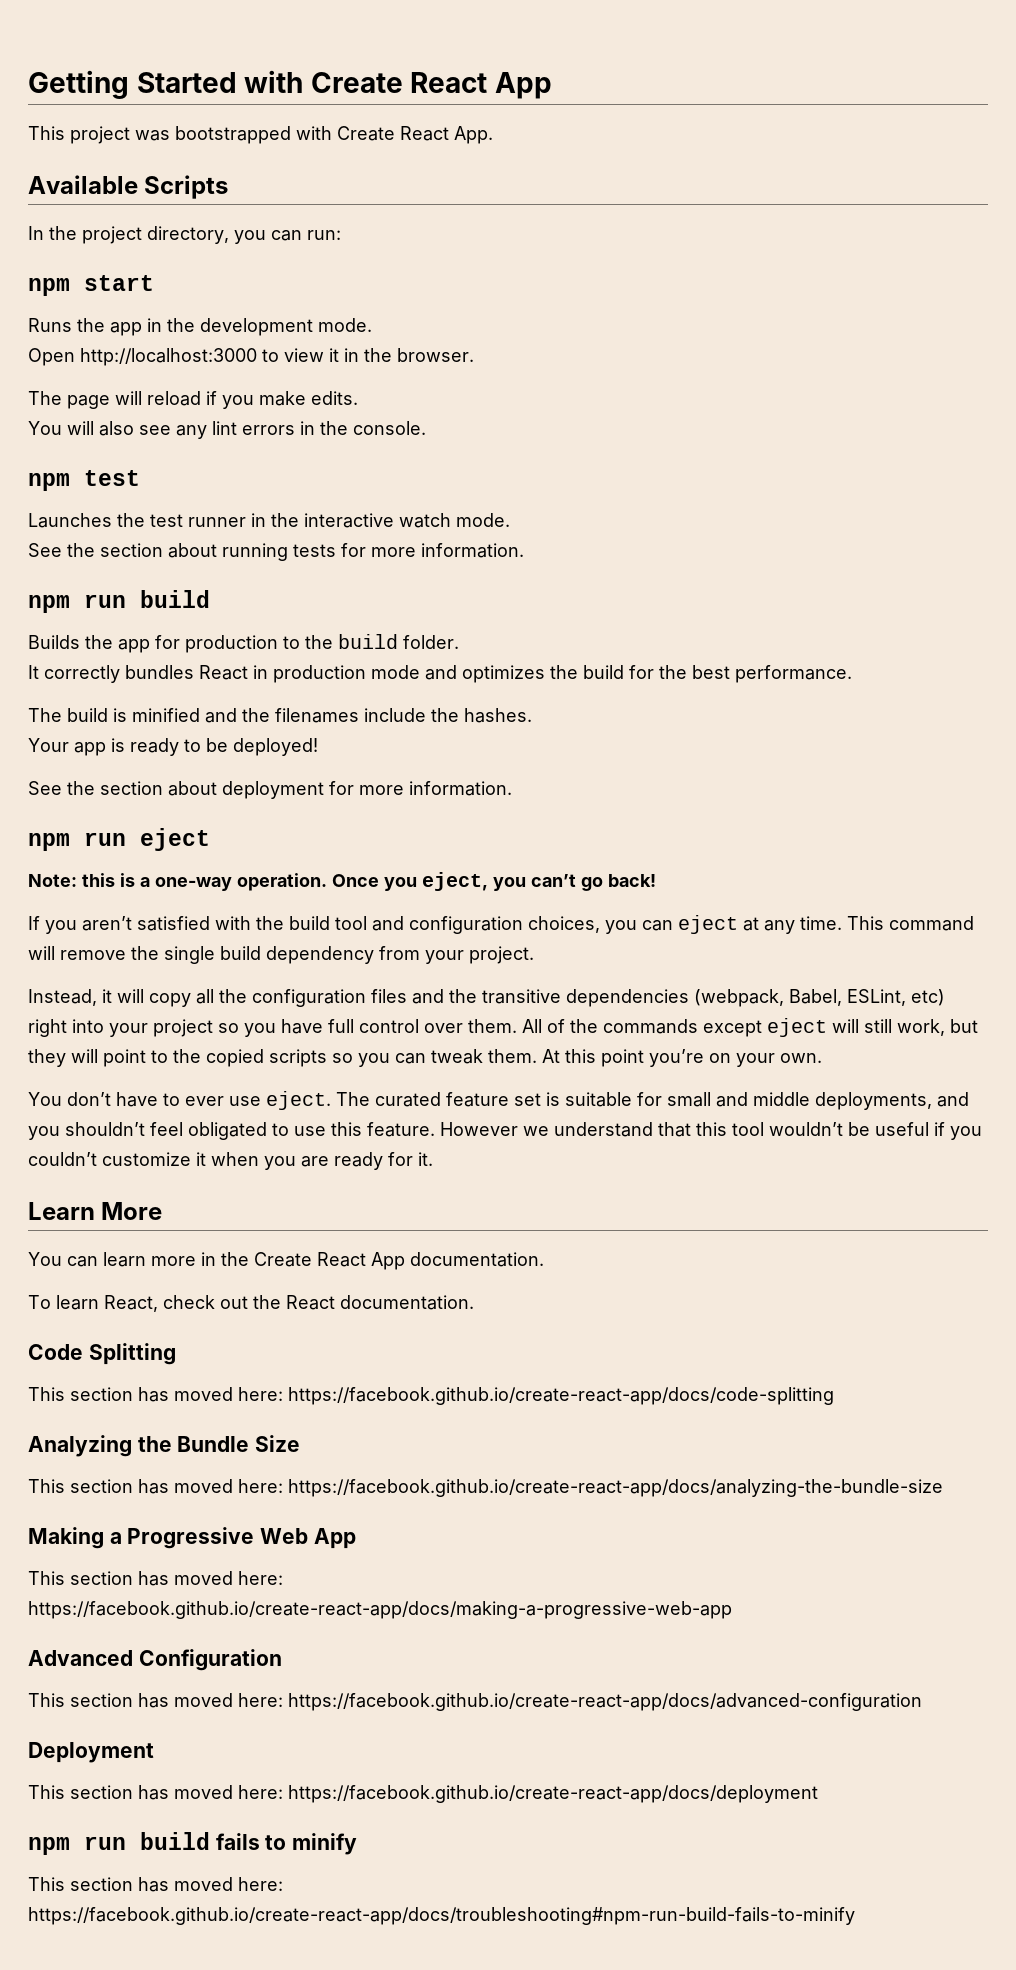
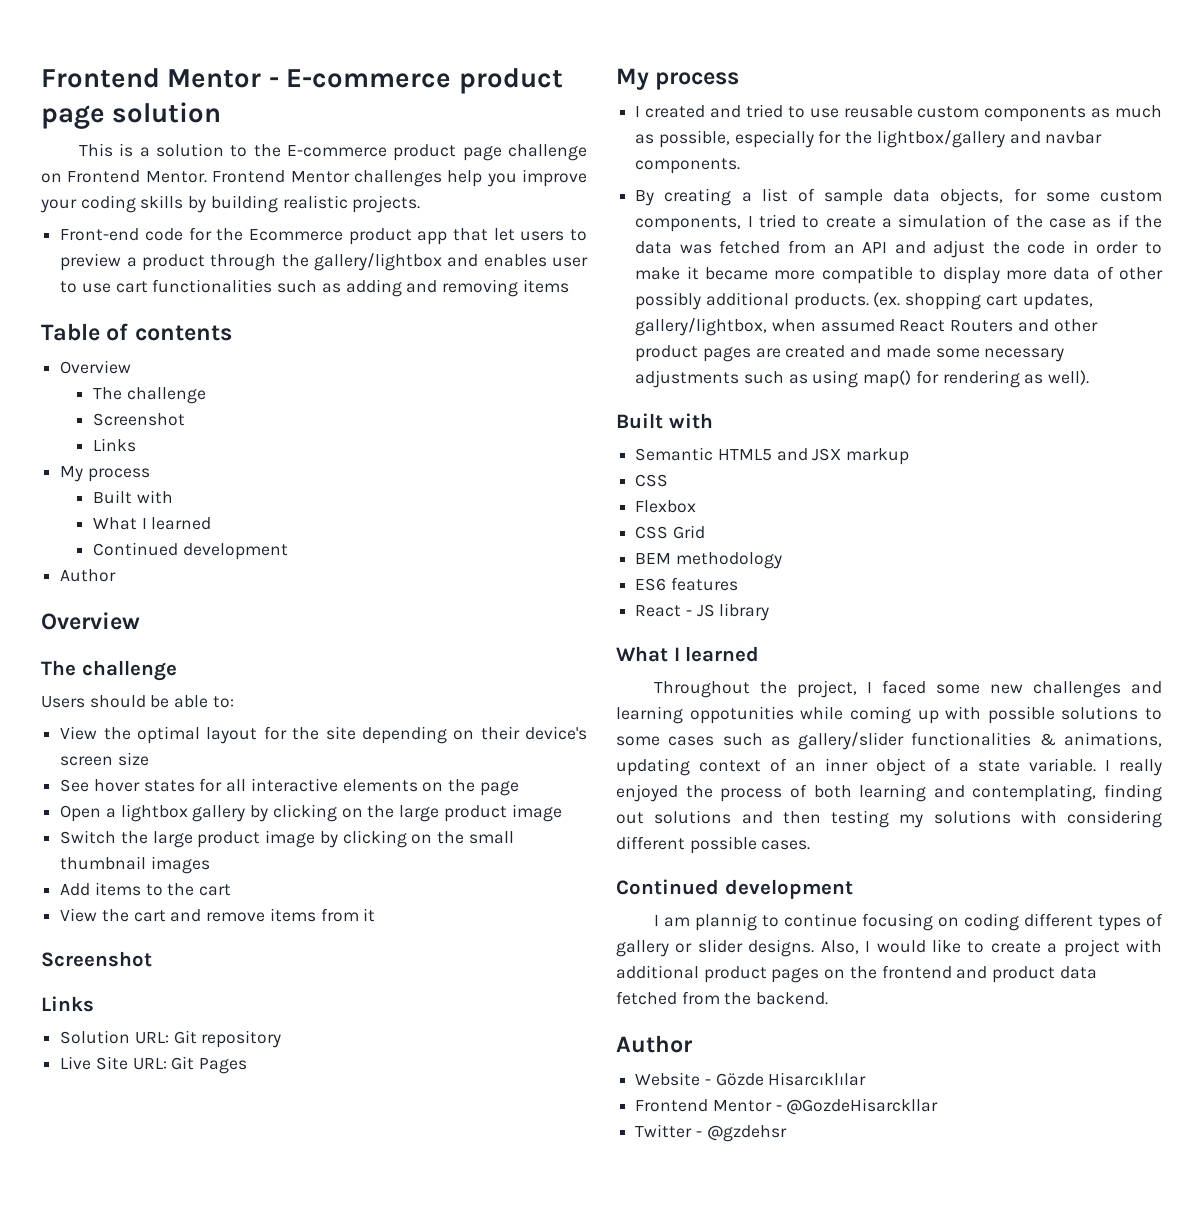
[28,70,552,99] [28,126,493,144] [28,175,229,199] [28,226,341,244] [28,275,154,296] [28,318,372,336] [28,348,474,366] [28,391,358,409] [28,421,426,439] [28,470,140,491] [28,513,510,528] [28,543,524,561] [28,590,210,613] [28,634,459,653] [28,665,852,683] [28,708,532,723] [28,738,318,756] [28,781,512,799] [28,828,210,851] [28,872,656,891] [28,915,974,934] [28,946,534,964] [28,989,945,1007] [28,1018,978,1037] [28,1049,822,1067] [28,1091,969,1110] [28,1122,982,1140] [28,1152,433,1170] [28,1202,163,1220] [28,1252,544,1270] [28,1295,474,1312] [28,1343,176,1365] [28,1387,834,1405] [28,1435,301,1457] [28,1479,943,1497] [28,1527,356,1549] [28,1571,283,1586] [28,1601,732,1619] [28,1649,282,1671] [28,1693,922,1711] [28,1742,154,1763] [28,1785,818,1803] [28,1832,358,1855] [28,1877,283,1892] [28,1907,855,1925] Getting Started with Create React App // This project was bootstrapped with Create React App. // Available Scripts // In the project directory, you can run: // npm start // Runs the app in the development mode. // Open http://localhost:3000 to view it in the browser. // The page will reload if you make edits. // You will also see any lint errors in the console. // npm test // Launches the test runner in the interactive watch mode. // See the section about running tests for more information. // npm run build // Builds the app for production to the build folder. // It correctly bundles React in production mode and optimizes the build for the best performance. // The build is minified and the filenames include the hashes. // Your app is ready to be deployed! // See the section about deployment for more information. // npm run eject // Note: this is a one-way operation. Once you eject, you can’t go back! // If you aren’t satisfied with the build tool and configuration choices, you can eject at any time. This command will remove the single build dependency from your project. // Instead, it will copy all the configuration files and the transitive dependencies (webpack, Babel, ESLint, etc) right into your project so you have full control over them. All of the commands except eject will still work, but they will point to the copied scripts so you can tweak them. At this point you’re on your own. // You don’t have to ever use eject. The curated feature set is suitable for small and middle deployments, and you shouldn’t feel obligated to use this feature. However we understand that this tool wouldn’t be useful if you couldn’t customize it when you are ready for it. // Learn More // You can learn more in the Create React App documentation. // To learn React, check out the React documentation. // Code Splitting // This section has moved here: https://facebook.github.io/create-react-app/docs/code-splitting // Analyzing the Bundle Size // This section has moved here: https://facebook.github.io/create-react-app/docs/analyzing-the-bundle-size // Making a Progressive Web App // This section has moved here: https://facebook.github.io/create-react-app/docs/making-a-progressive-web-app // Advanced Configuration // This section has moved here: https://facebook.github.io/create-react-app/docs/advanced-configuration // Deployment // This section has moved here: https://facebook.github.io/create-react-app/docs/deployment // npm run build fails to minify // This section has moved here: https://facebook.github.io/create-react-app/docs/troubleshooting#npm-run-build-fails-to-minify -> [41,68,563,94] [41,102,222,129] [78,143,587,161] [41,169,587,187] [40,195,421,213] [60,227,587,245] [60,253,588,271] [60,279,569,297] [41,323,232,341] [60,360,132,374] [92,387,206,404] [92,413,185,426] [92,438,136,452] [60,466,150,482] [92,490,173,504] [92,517,212,530] [92,542,288,560] [60,569,117,582] [41,612,140,630] [41,660,177,681] [41,695,234,708] [60,726,587,744] [60,752,149,766] [60,778,519,796] [60,804,562,822] [60,830,514,848] [60,856,210,874] [60,882,232,896] [60,908,376,922] [41,951,152,967] [41,996,94,1012] [60,1030,282,1048] [60,1056,248,1074] [616,68,740,90] [635,104,1162,122] [635,130,1103,148] [635,158,741,174] [635,188,1162,206] [635,214,1162,232] [635,240,1162,258] [635,266,1163,284] [635,292,1093,310] [635,318,1098,336] [635,345,1065,362] [635,370,1090,388] [616,413,713,429] [635,447,910,465] [635,474,669,487] [635,500,697,513] [635,525,705,539] [635,552,782,569] [635,577,738,591] [635,603,770,621] [616,646,760,662] [653,680,1162,698] [616,706,1162,724] [616,732,1162,750] [616,758,1162,776] [616,784,1162,802] [616,810,1162,828] [616,836,811,854] [616,879,853,899] [653,913,1163,931] [616,939,1162,957] [616,965,1097,983] [616,991,829,1005] [616,1035,693,1053] [635,1072,867,1086] [635,1098,939,1115] [635,1124,787,1142] Frontend Mentor - E-commerce product page solution // This is a solution to the E-commerce product page challenge on Frontend Mentor. Frontend Mentor challenges help you improve your coding skills by building realistic projects. // Front-end code for the Ecommerce product app that let users to preview a product through the gallery/lightbox and enables user to use cart functionalities such as adding and removing items // Table of contents // Overview // The challenge // Screenshot // Links // My process // Built with // What I learned // Continued development // Author // Overview // The challenge // Users should be able to: // View the optimal layout for the site depending on their device's screen size // See hover states for all interactive elements on the page // Open a lightbox gallery by clicking on the large product image // Switch the large product image by clicking on the small thumbnail images // Add items to the cart // View the cart and remove items from it // Screenshot // Links // Solution URL: Git repository // Live Site URL: Git Pages // My process // I created and tried to use reusable custom components as much as possible, especially for the lightbox/gallery and navbar components. // By creating a list of sample data objects, for some custom components, I tried to create a simulation of the case as if the data was fetched from an API and adjust the code in order to make it became more compatible to display more data of other possibly additional products. (ex. shopping cart updates, gallery/lightbox, when assumed React Routers and other product pages are created and made some necessary adjustments such as using map() for rendering as well). // Built with // Semantic HTML5 and JSX markup // CSS // Flexbox // CSS Grid // BEM methodology // ES6 features // React - JS library // What I learned // Throughout the project, I faced some new challenges and learning oppotunities while coming up with possible solutions to some cases such as gallery/slider functionalities & animations, updating context of an inner object of a state variable. I really enjoyed the process of both learning and contemplating, finding out solutions and then testing my solutions with considering different possible cases. // Continued development // I am plannig to continue focusing on coding different types of gallery or slider designs. Also, I would like to create a project with additional product pages on the frontend and product data fetched from the backend. // Author // Website - Gözde Hisarcıklılar // Frontend Mentor - @GozdeHisarckllar // Twitter - @gzdehsr

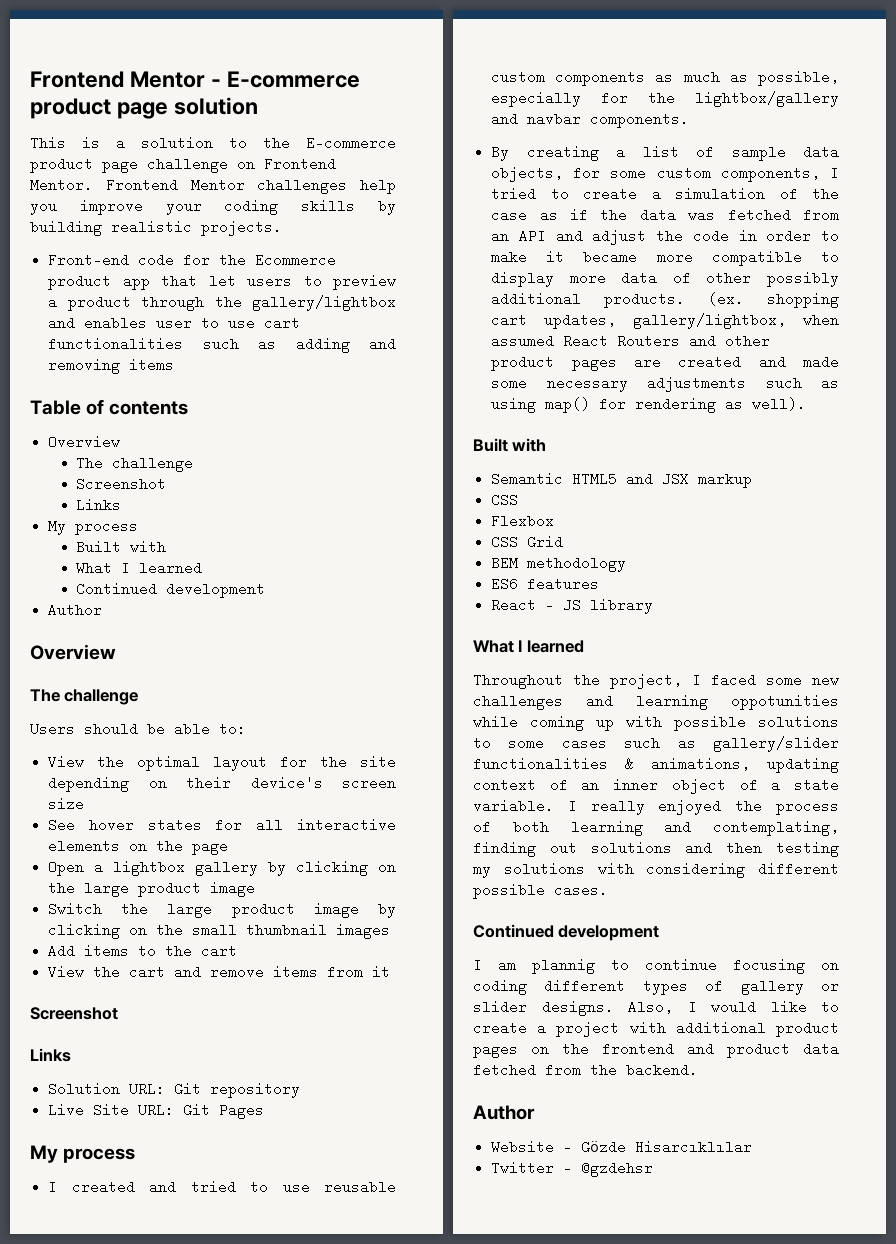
[635,1098,939,1115] // Frontend Mentor - @GozdeHisarckllar -> (753, 1147) none

